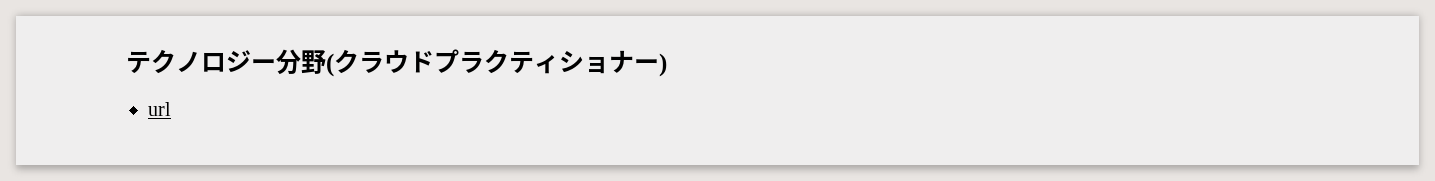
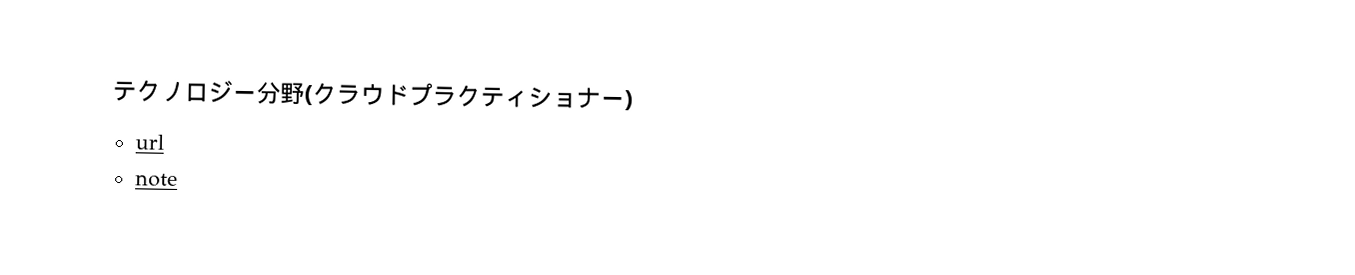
(171, 109) none -> [134,173,178,187] // note

